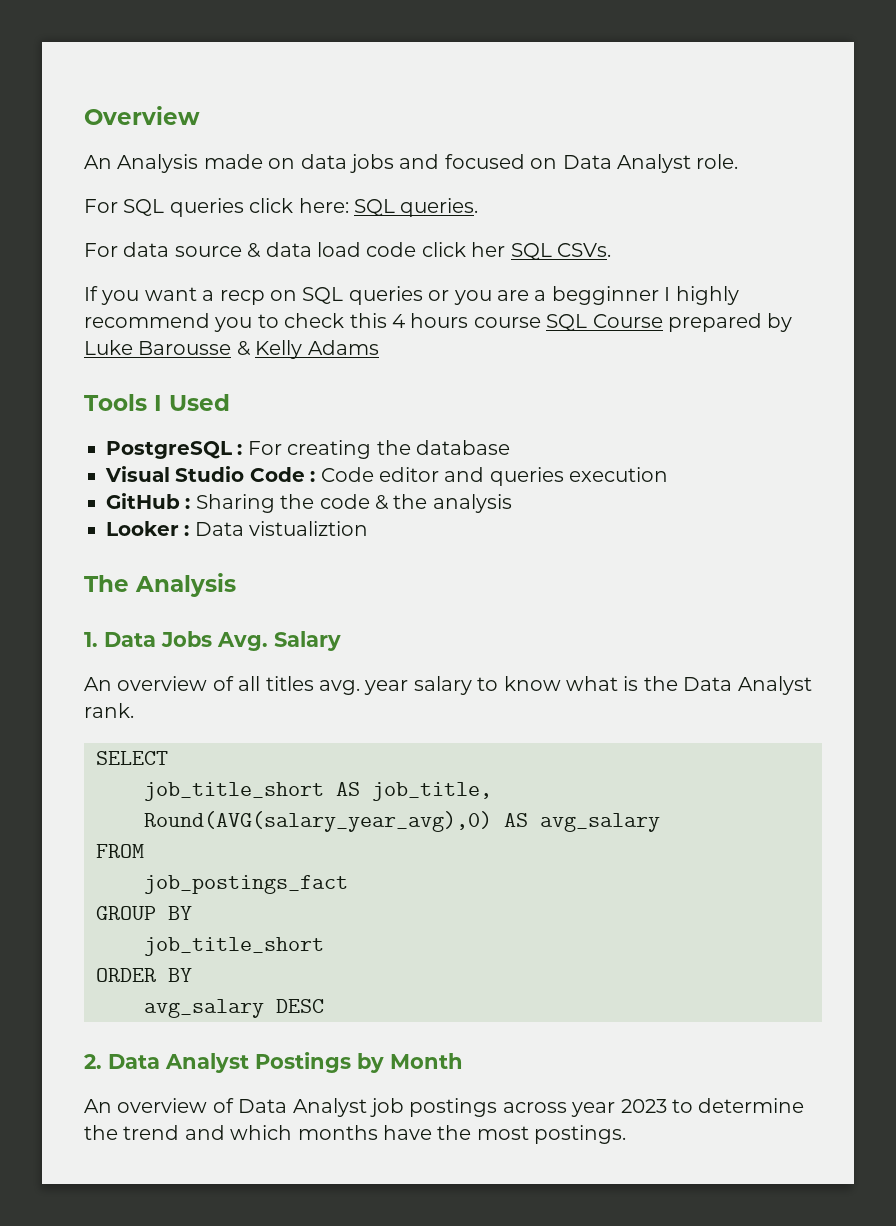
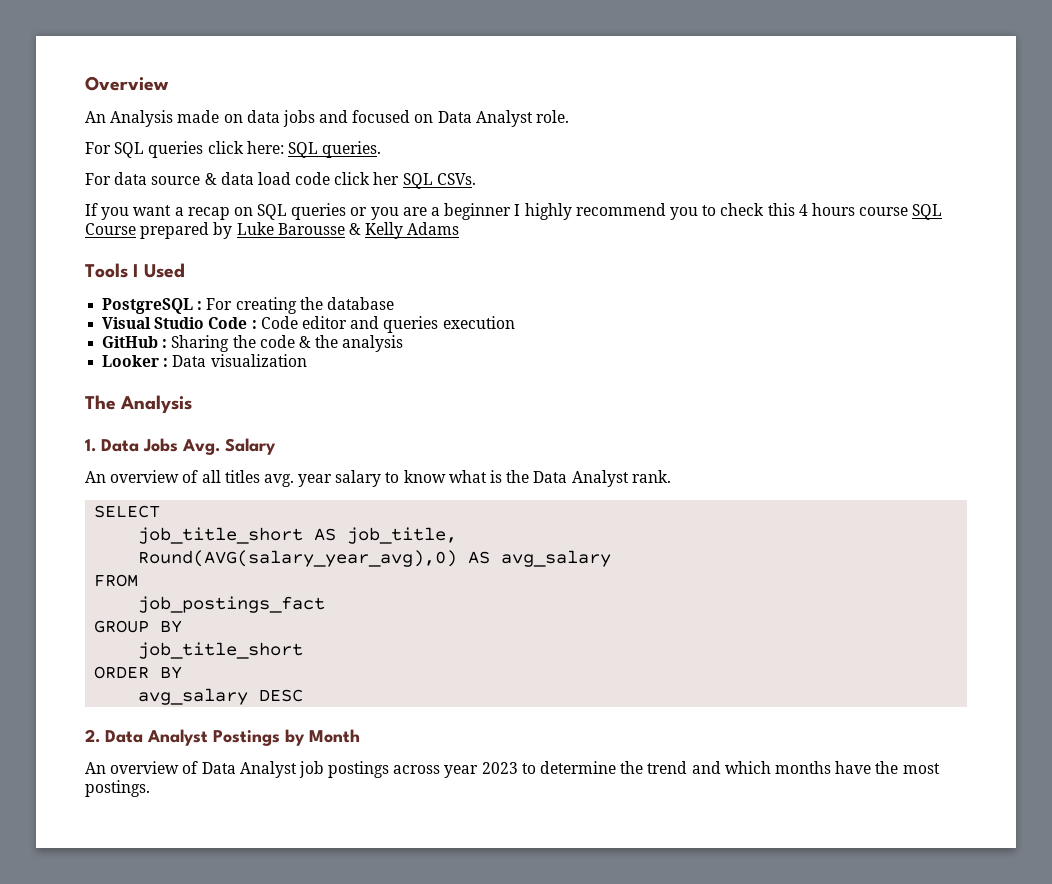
[219,290,265,305] recp -> [187,207,230,220] recap
[551,286,659,305] begginner -> [444,203,512,220] beginner
[249,521,369,536] vistualiztion -> [210,354,307,367] visualization

